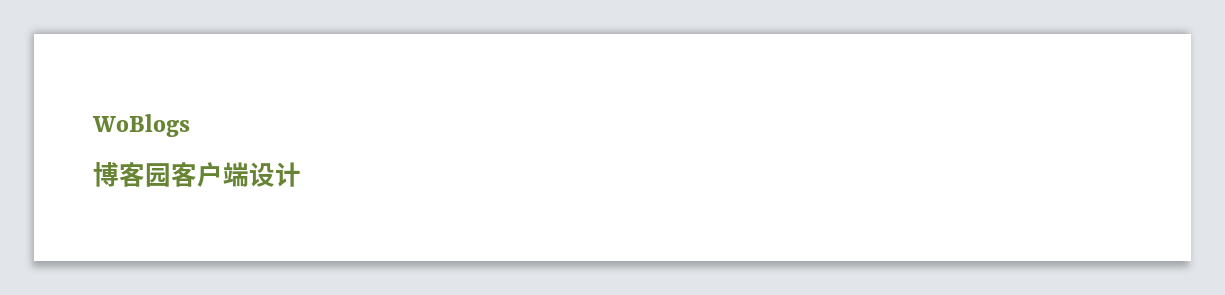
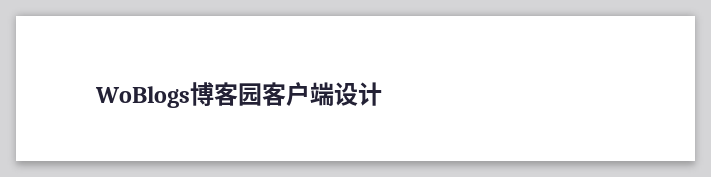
(190, 125) // -> (190, 97) none

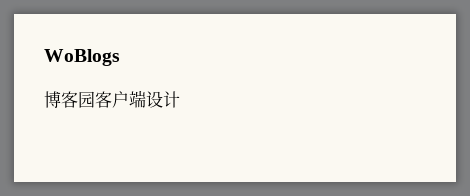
(190, 97) none -> (120, 57) //

